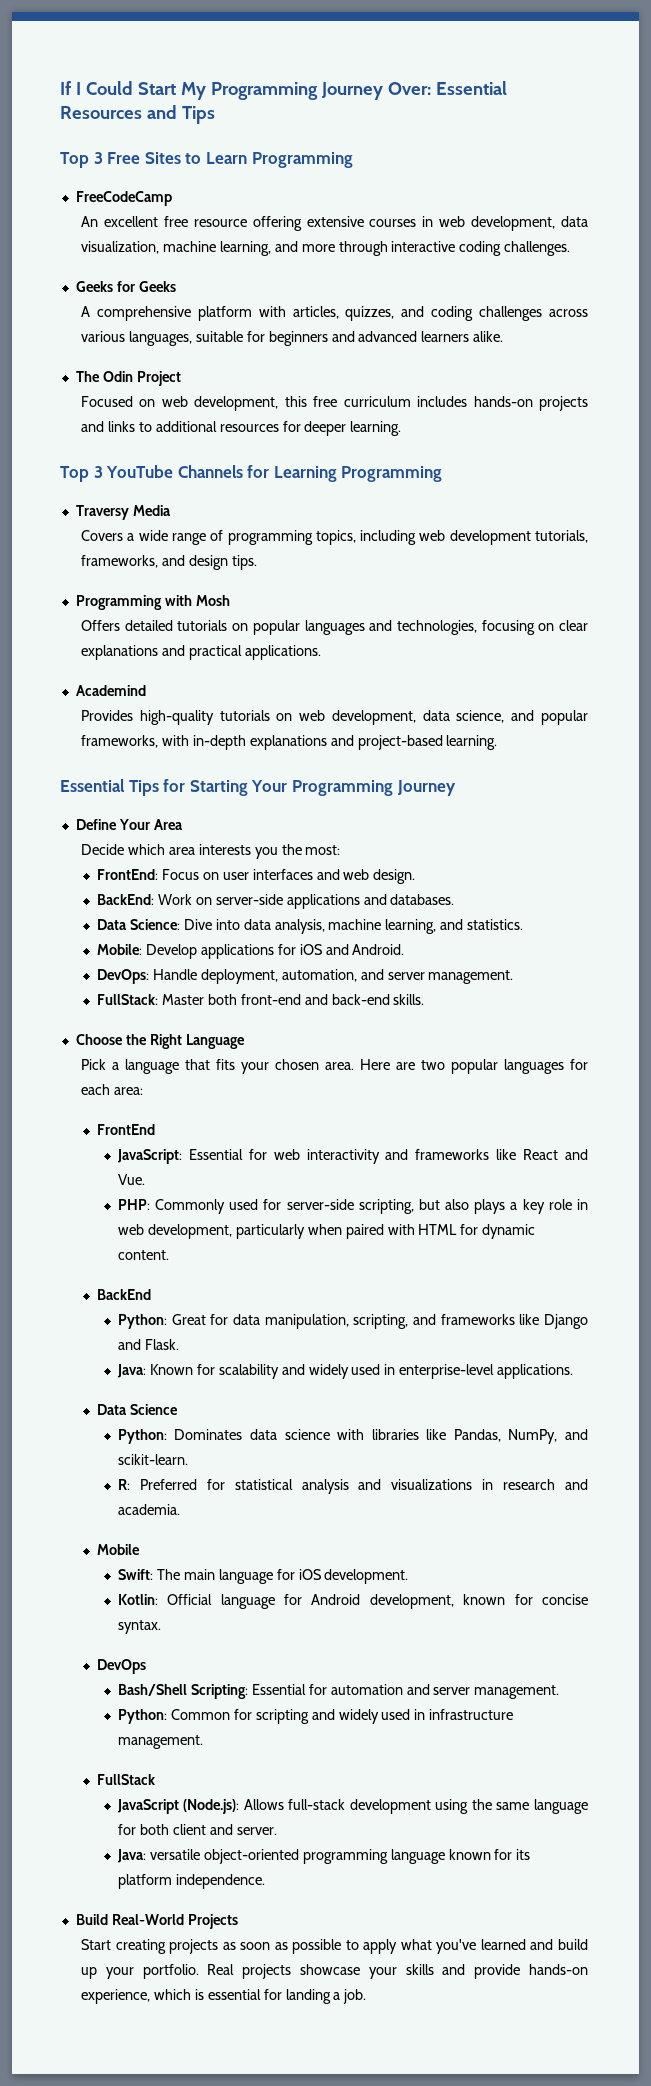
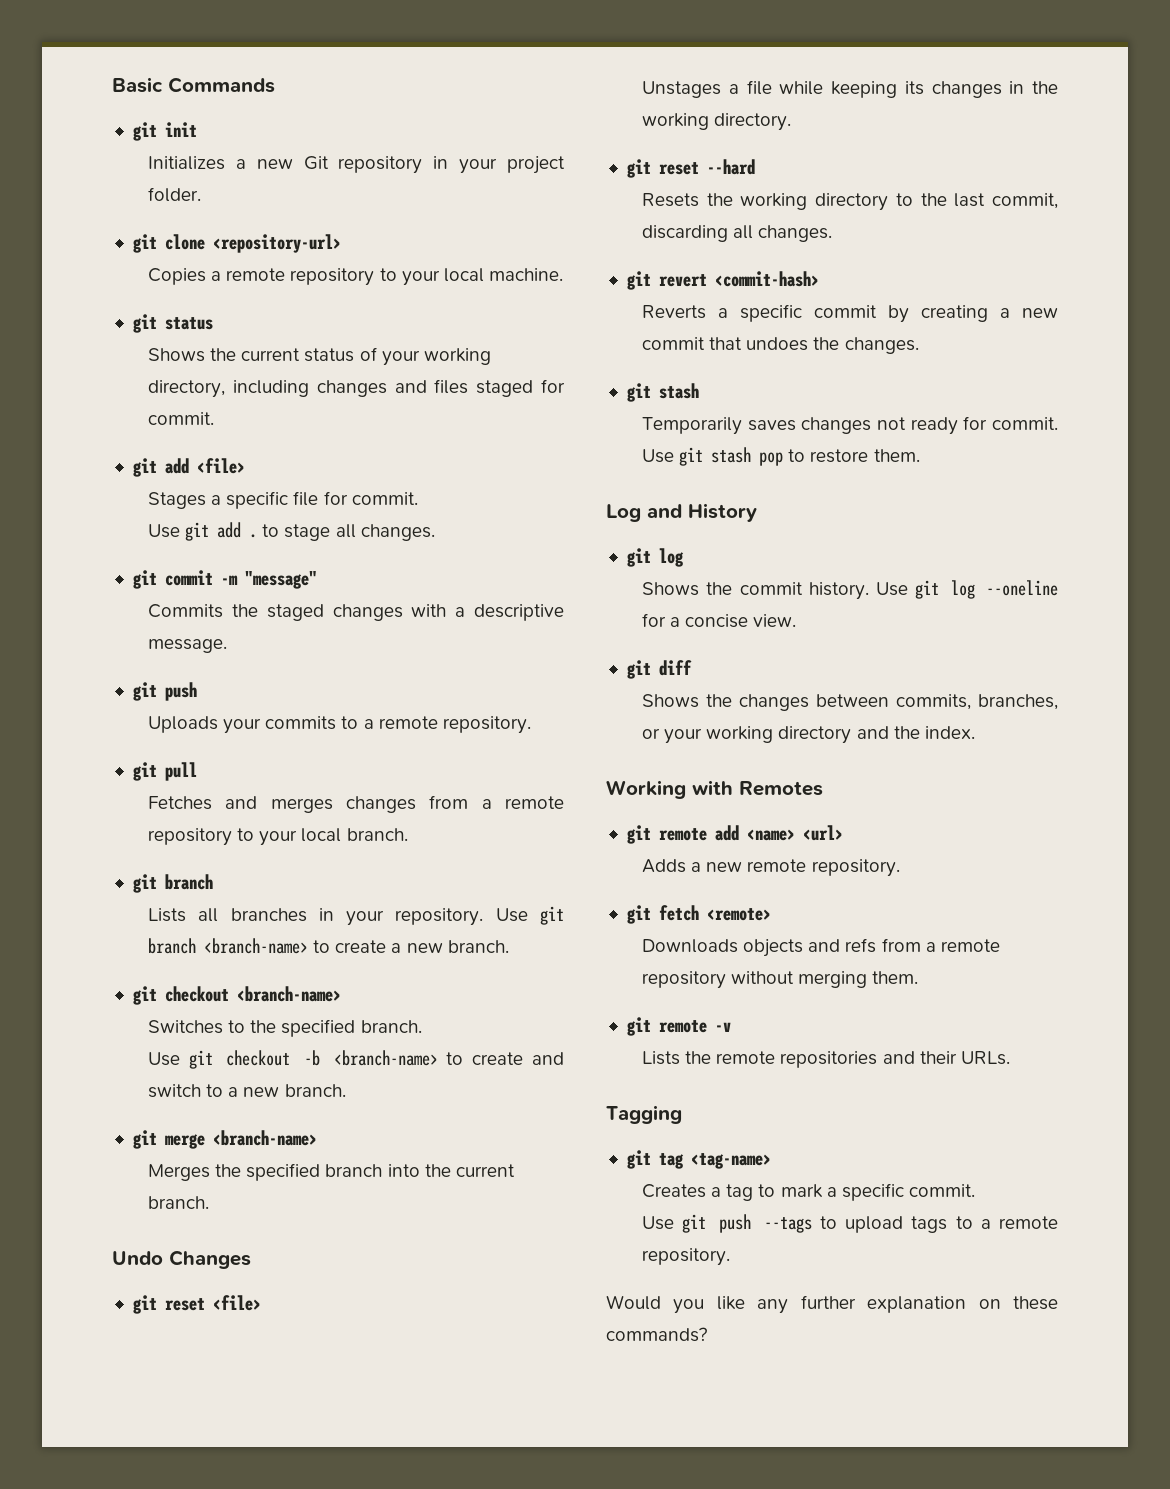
[60,81,507,100] [60,105,215,124] [60,152,353,168] [75,191,172,206] [80,216,588,231] [80,241,571,256] [75,281,176,292] [80,306,589,321] [80,331,504,346] [75,371,181,386] [80,396,588,411] [80,421,402,436] [60,465,443,482] [75,505,171,520] [80,530,589,545] [80,555,257,570] [75,595,230,610] [80,620,588,635] [80,645,321,660] [75,685,146,696] [80,710,588,725] [80,735,498,750] [60,779,456,796] [75,819,183,830] [80,844,341,859] [96,869,416,884] [96,894,455,909] [96,919,524,934] [96,944,405,959] [96,969,514,984] [96,994,425,1005] [75,1034,245,1049] [80,1059,588,1074] [80,1084,143,1095] [96,1124,155,1135] [116,1149,588,1164] [117,1174,145,1185] [117,1199,589,1214] [117,1224,536,1239] [117,1250,169,1260] [96,1289,151,1300] [117,1314,588,1329] [117,1339,179,1350] [116,1364,574,1379] [96,1404,178,1415] [117,1429,589,1444] [117,1454,188,1465] [117,1479,588,1494] [117,1504,180,1515] [96,1544,140,1555] [117,1569,409,1584] [117,1594,588,1609] [117,1620,161,1634] [96,1659,146,1674] [117,1684,560,1699] [117,1709,514,1724] [117,1735,203,1749] [96,1774,155,1785] [116,1799,589,1814] [117,1824,277,1835] [116,1849,531,1864] [117,1874,265,1889] [75,1914,238,1929] [80,1939,588,1954] [80,1964,589,1979] [80,1989,367,2004] If I Could Start My Programming Journey Over: Essential Resources and Tips // Top 3 Free Sites to Learn Programming // FreeCodeCamp // An excellent free resource offering extensive courses in web development, data visualization, machine learning, and more through interactive coding challenges. // Geeks for Geeks // A comprehensive platform with articles, quizzes, and coding challenges across various languages, suitable for beginners and advanced learners alike. // The Odin Project // Focused on web development, this free curriculum includes hands-on projects and links to additional resources for deeper learning. // Top 3 YouTube Channels for Learning Programming // Traversy Media // Covers a wide range of programming topics, including web development tutorials, frameworks, and design tips. // Programming with Mosh // Offers detailed tutorials on popular languages and technologies, focusing on clear explanations and practical applications. // Academind // Provides high-quality tutorials on web development, data science, and popular frameworks, with in-depth explanations and project-based learning. // Essential Tips for Starting Your Programming Journey // Define Your Area // Decide which area interests you the most: // FrontEnd: Focus on user interfaces and web design. // BackEnd: Work on server-side applications and databases. // Data Science: Dive into data analysis, machine learning, and statistics. // Mobile: Develop applications for iOS and Android. // DevOps: Handle deployment, automation, and server management. // FullStack: Master both front-end and back-end skills. // Choose the Right Language // Pick a language that fits your chosen area. Here are two popular languages for each area: // FrontEnd // JavaScript: Essential for web interactivity and frameworks like React and Vue. // PHP: Commonly used for server-side scripting, but also plays a key role in web development, particularly when paired with HTML for dynamic content. // BackEnd // Python: Great for data manipulation, scripting, and frameworks like Django and Flask. // Java: Known for scalability and widely used in enterprise-level applications. // Data Science // Python: Dominates data science with libraries like Pandas, NumPy, and scikit-learn. // R: Preferred for statistical analysis and visualizations in research and academia. // Mobile // Swift: The main language for iOS development. // Kotlin: Official language for Android development, known for concise syntax. // DevOps // Bash/Shell Scripting: Essential for automation and server management. // Python: Common for scripting and widely used in infrastructure management. // FullStack // JavaScript (Node.js): Allows full-stack development using the same language for both client and server. // Java: versatile object-oriented programming language known for its platform independence. // Build Real-World Projects // Start creating projects as soon as possible to apply what you've learned and build up your portfolio. Real projects showcase your skills and provide hands-on experience, which is essential for landing a job. -> [112,77,275,93] [132,122,197,141] [148,156,565,174] [148,187,202,202] [132,234,341,253] [148,268,563,286] [132,314,213,333] [148,347,491,366] [148,379,565,398] [148,412,215,425] [132,458,245,477] [148,491,418,509] [148,522,435,541] [132,570,317,589] [148,604,564,621] [148,639,228,653] [132,682,197,701] [148,716,531,734] [132,762,197,781] [148,795,564,813] [148,828,408,846] [132,874,213,893] [148,906,564,926] [148,938,509,954] [132,986,341,1005] [148,1019,422,1037] [148,1050,564,1069] [148,1084,346,1098] [132,1130,317,1149] [148,1163,515,1181] [148,1196,210,1209] [112,1250,251,1269] [132,1295,261,1314] [642,80,1058,98] [642,113,792,131] [626,159,755,178] [642,193,1058,211] [642,225,833,242] [626,271,819,290] [642,304,1058,323] [642,337,919,354] [626,383,699,402] [642,416,1058,435] [642,447,920,466] [606,503,757,522] [626,548,684,567] [642,580,1058,600] [642,613,797,628] [626,660,692,679] [642,694,1058,711] [642,726,975,744] [606,780,823,799] [626,825,843,844] [642,859,900,877] [626,905,771,924] [642,938,1000,957] [642,971,919,989] [626,1017,731,1036] [642,1051,1010,1068] [606,1105,682,1124] [626,1150,771,1169] [642,1183,975,1201] [642,1214,1058,1233] [642,1248,731,1266] [606,1295,1058,1314] [606,1327,707,1342] Basic Commands // git init // Initializes a new Git repository in your project folder. // git clone <repository-url> // Copies a remote repository to your local machine. // git status // Shows the current status of your working directory, including changes and files staged for commit. // git add <file> // Stages a specific file for commit. // Use git add . to stage all changes. // git commit -m "message" // Commits the staged changes with a descriptive message. // git push // Uploads your commits to a remote repository. // git pull // Fetches and merges changes from a remote repository to your local branch. // git branch // Lists all branches in your repository. Use git branch <branch-name> to create a new branch. // git checkout <branch-name> // Switches to the specified branch. // Use git checkout -b <branch-name> to create and switch to a new branch. // git merge <branch-name> // Merges the specified branch into the current branch. // Undo Changes // git reset <file> // Unstages a file while keeping its changes in the working directory. // git reset --hard // Resets the working directory to the last commit, discarding all changes. // git revert <commit-hash> // Reverts a specific commit by creating a new commit that undoes the changes. // git stash // Temporarily saves changes not ready for commit. Use git stash pop to restore them. // Log and History // git log // Shows the commit history. Use git log --oneline for a concise view. // git diff // Shows the changes between commits, branches, or your working directory and the index. // Working with Remotes // git remote add <name> <url> // Adds a new remote repository. // git fetch <remote> // Downloads objects and refs from a remote repository without merging them. // git remote -v // Lists the remote repositories and their URLs. // Tagging // git tag <tag-name> // Creates a tag to mark a specific commit. // Use git push --tags to upload tags to a remote repository. // Would you like any further explanation on these commands?

